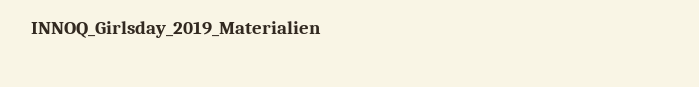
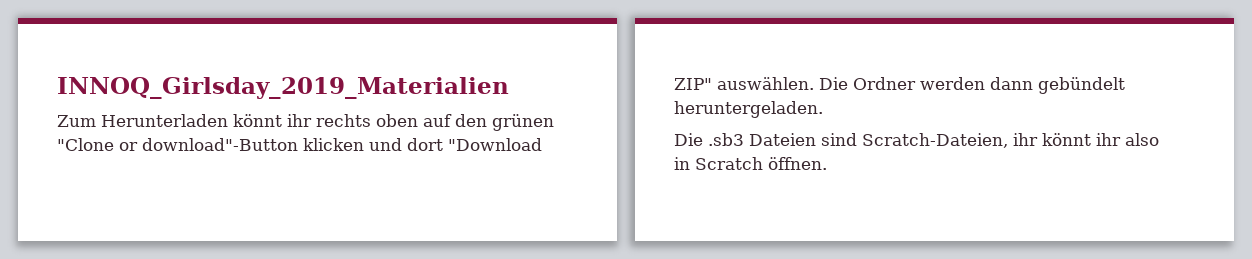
(321, 29) none -> [57,114,554,131] [57,138,542,151] [674,77,1125,94] [674,101,823,118] [674,133,1159,148] [674,157,827,170] // Zum Herunterladen könnt ihr rechts oben auf den grünen "Clone or download"-Button klicken und dort "Download ZIP" auswählen. Die Ordner werden dann gebündelt heruntergeladen. // Die .sb3 Dateien sind Scratch-Dateien, ihr könnt ihr also in Scratch öffnen.

